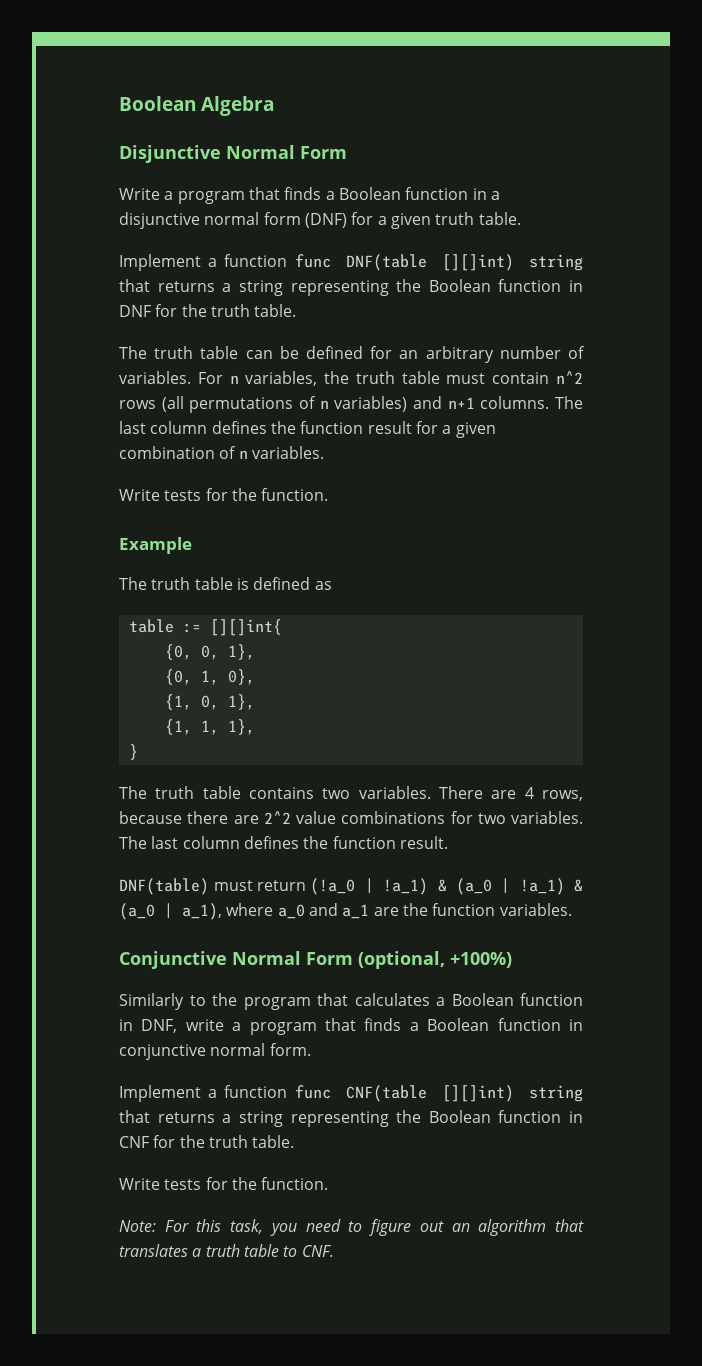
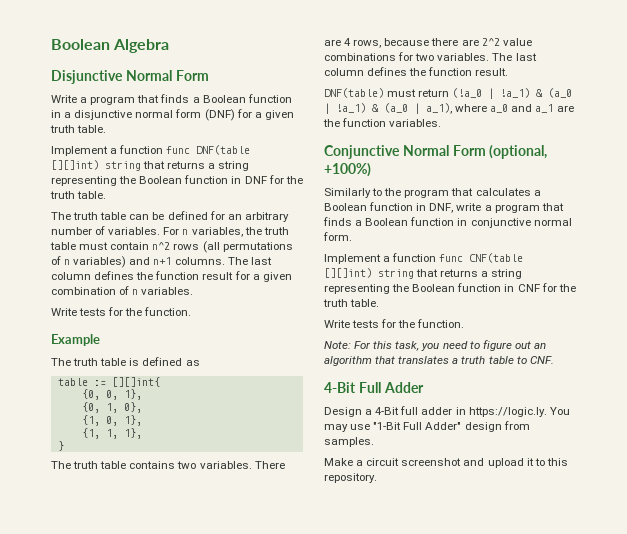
(334, 1251) none -> [324,382,424,393] [324,406,570,417] [324,421,530,432] [324,437,374,447] [324,458,568,468] [324,473,377,483] // 4-Bit Full Adder // Design a 4-Bit full adder in https://logic.ly. You may use "1-Bit Full Adder" design from samples. // Make a circuit screenshot and upload it to this repository.

